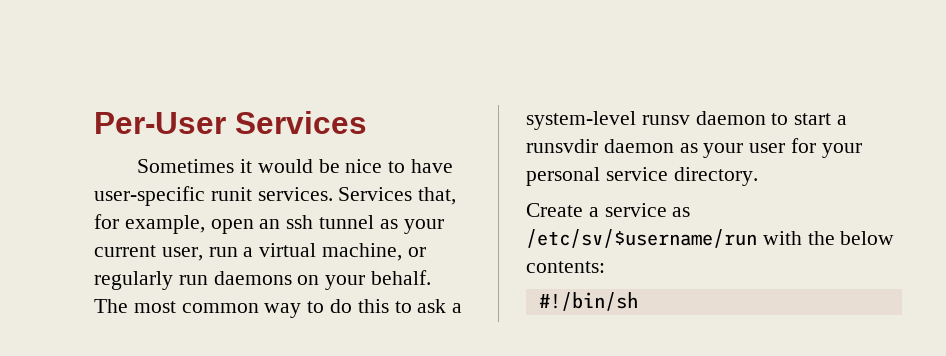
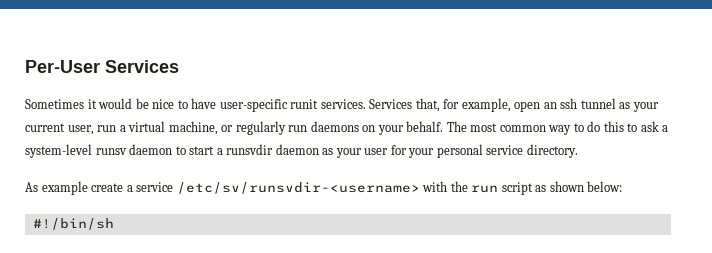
[526,203,691,217] [526,229,895,248] [526,261,605,273] Create a service as /etc/sv/$username/run with the below contents: -> [25,181,623,195] As example create a service /etc/sv/runsvdir-<username> with the run script as shown below:

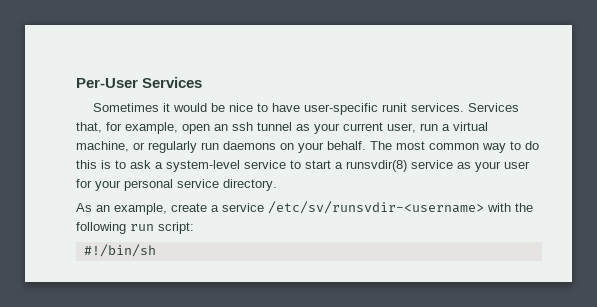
(624, 126) none -> [101,160,111,169] is
[95,144,173,155] runsv daemon -> [244,160,286,169] service
[226,144,319,155] runsvdir daemon -> [346,160,453,172] runsvdir(8) service
[41,181,88,195] example -> [96,203,167,215] an example,
[471,181,623,195] run script as shown below: -> [76,222,194,234] following run script:

